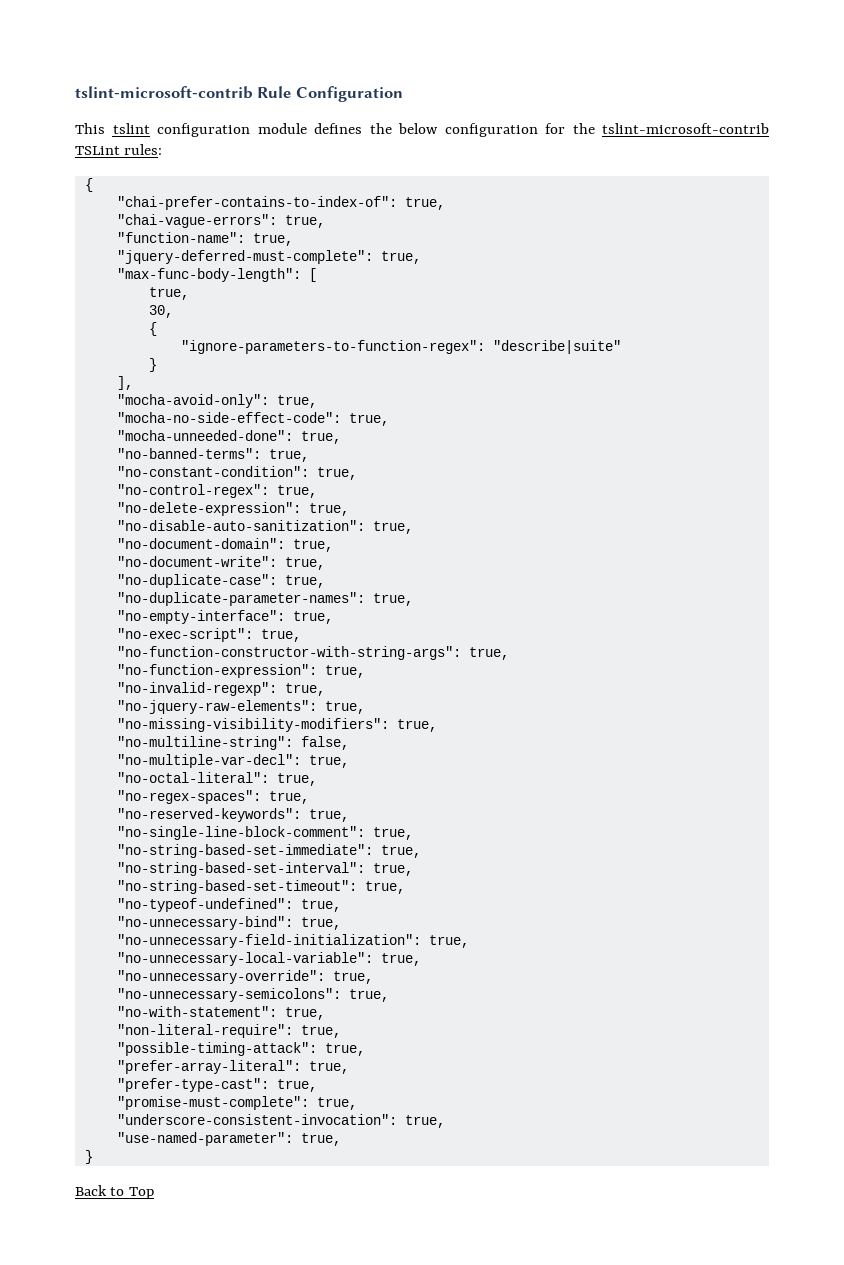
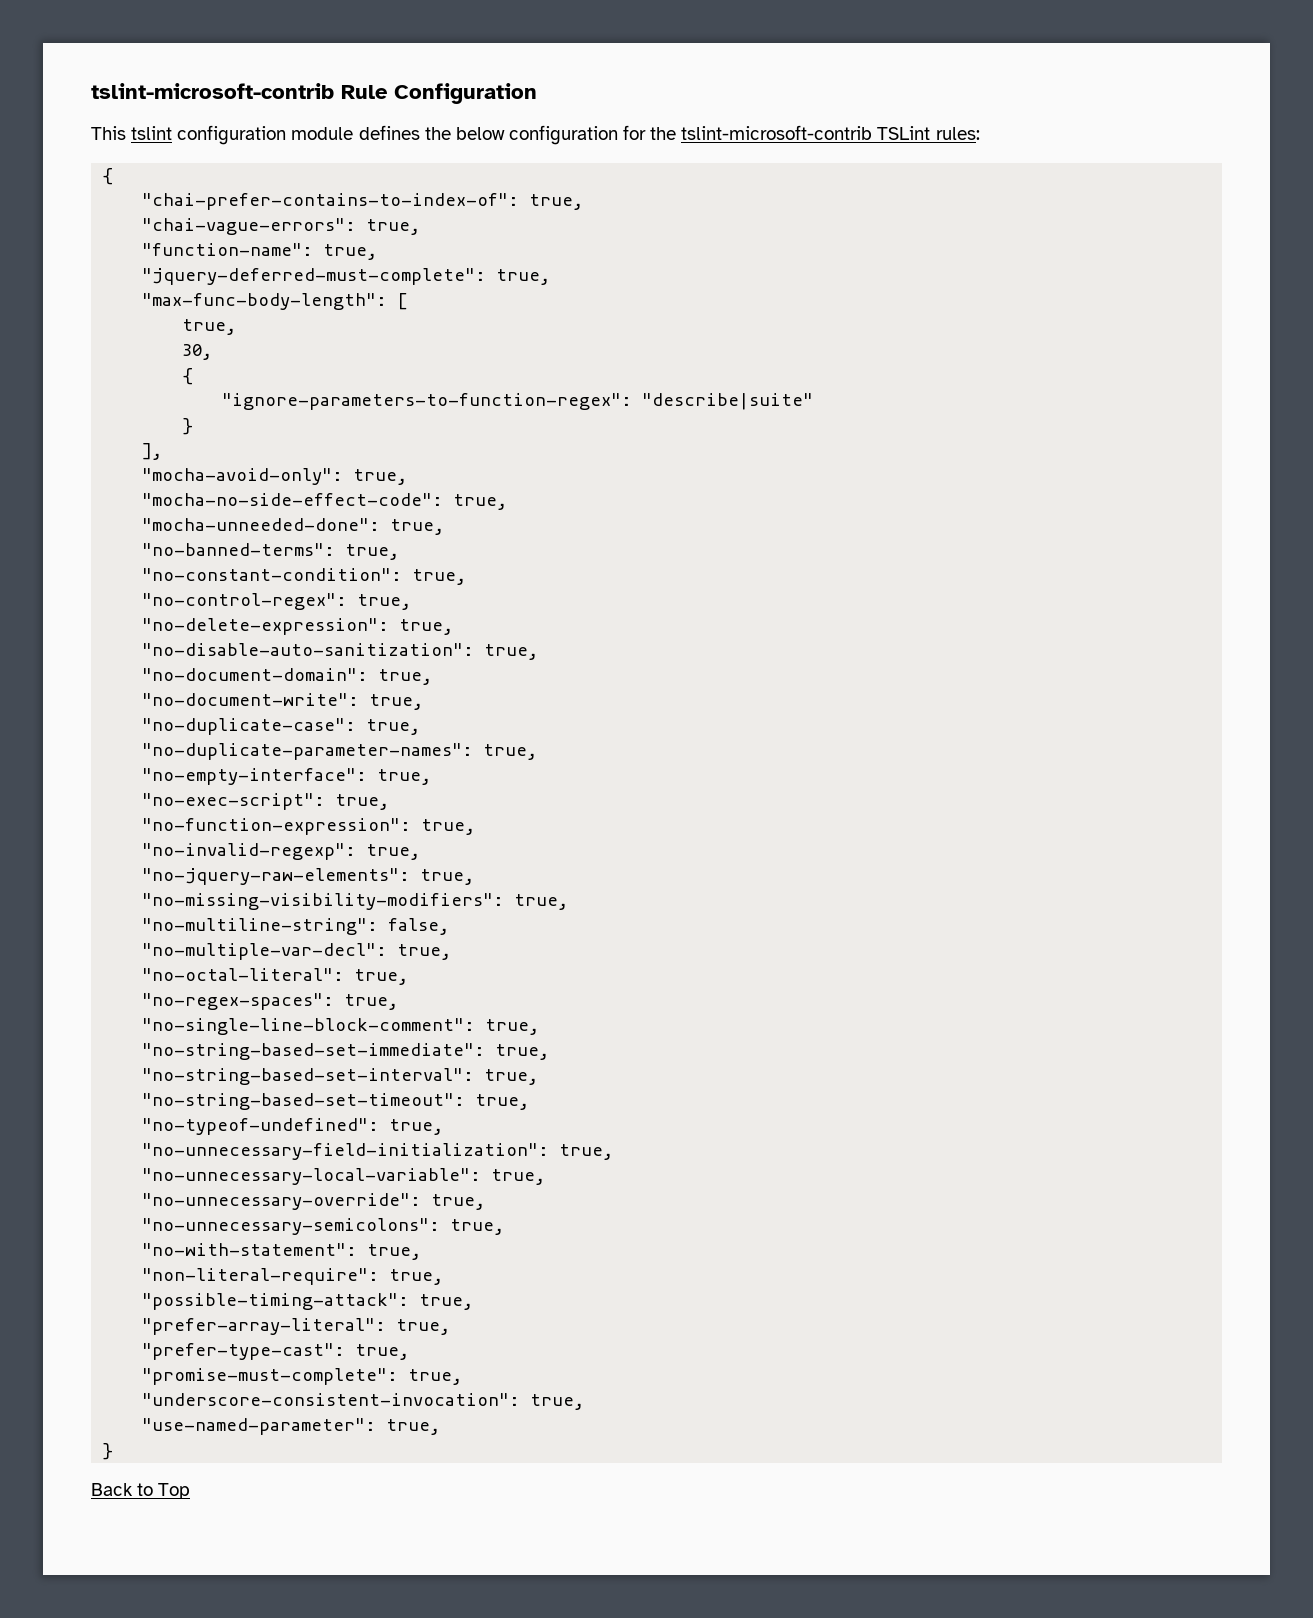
[116,646,509,660] // "no-function-constructor-with-string-args": true, -> (390, 802) none
[116,808,349,822] // "no-reserved-keywords": true, -> (399, 1002) none
[116,916,341,930] // "no-unnecessary-bind": true, -> (444, 1127) none

